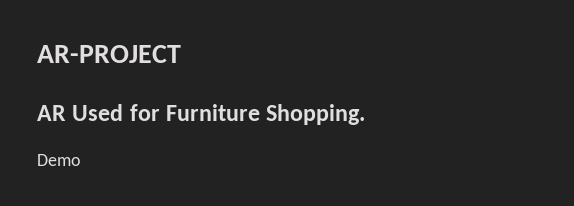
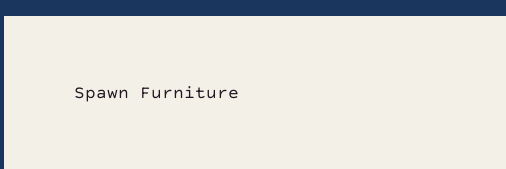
[37,45,181,63] [37,104,366,125] [37,154,81,166] AR-PROJECT // AR Used for Furniture Shopping. // Demo -> [74,86,239,102] Spawn Furniture

